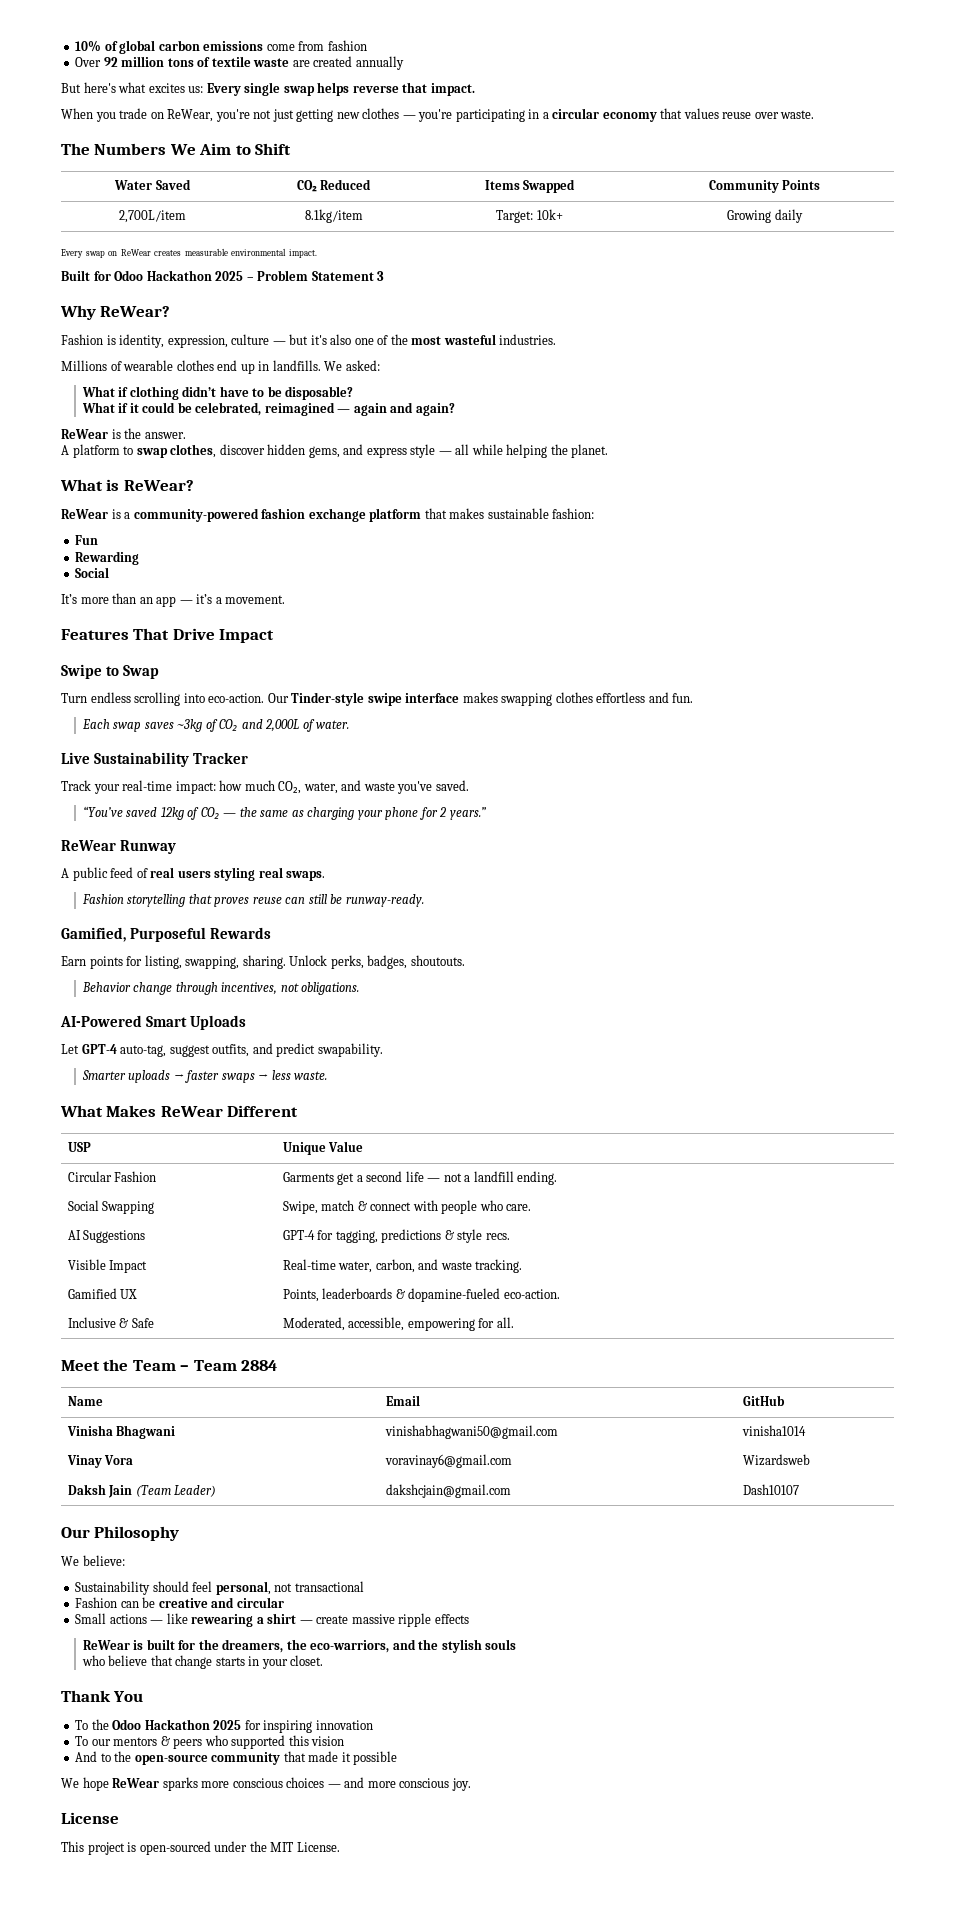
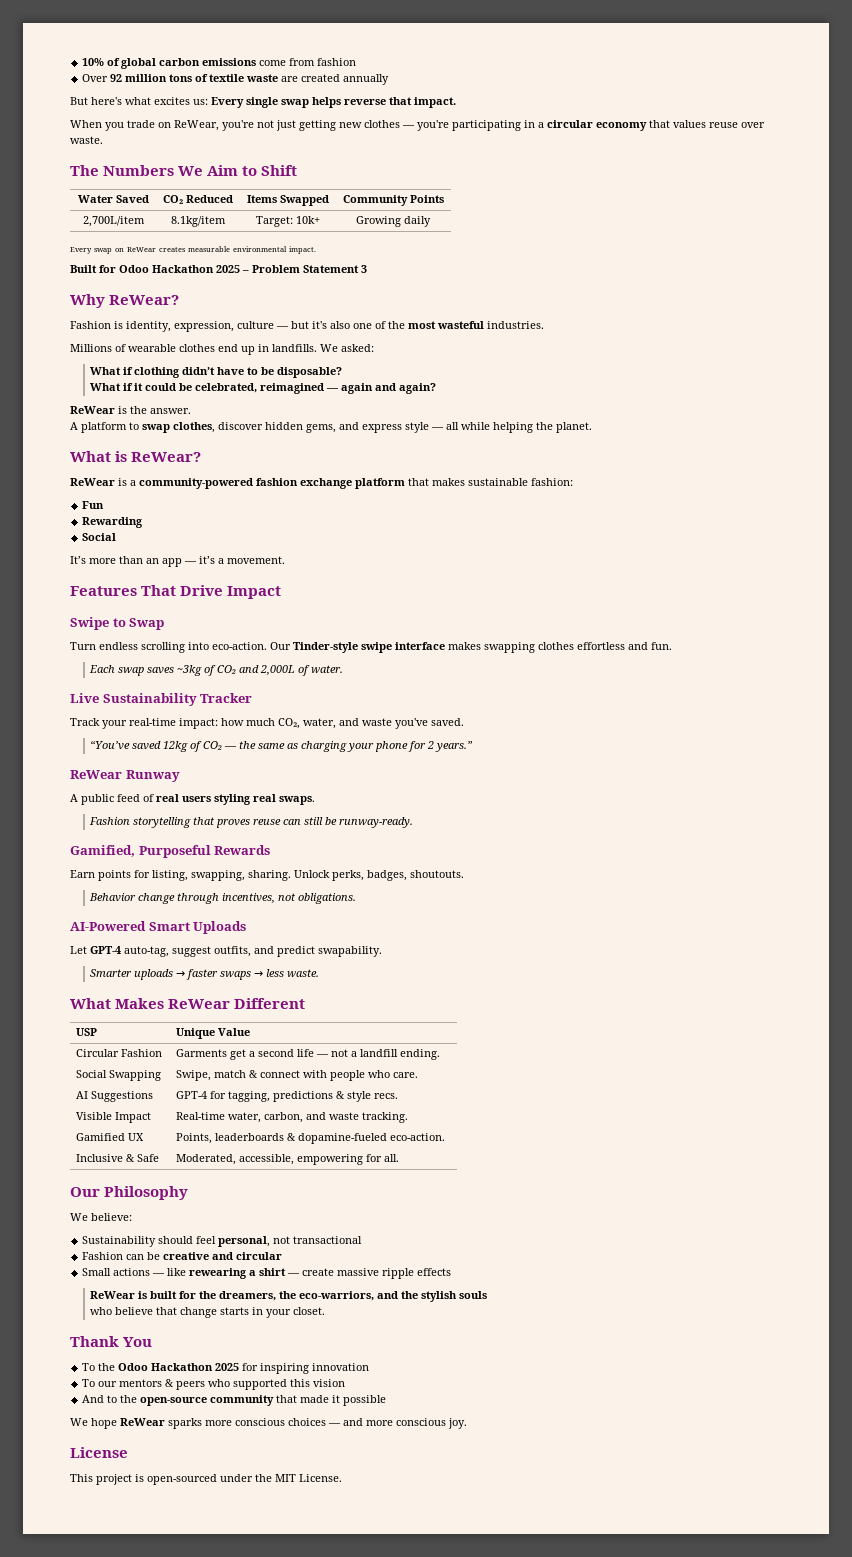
[61,1359,278,1371] [67,1396,103,1406] [385,1395,420,1406] [742,1395,785,1406] [66,1425,176,1439] [384,1425,558,1439] [741,1425,806,1436] [66,1455,134,1468] [384,1454,512,1468] [742,1454,810,1466] [67,1484,217,1498] [385,1484,511,1498] [742,1484,799,1495] // Meet the Team – Team 2884 // Name | Email | GitHub // Vinisha Bhagwani | vinishabhagwani50@gmail.com | vinisha1014 // Vinay Vora | voravinay6@gmail.com | Wizardsweb // Daksh Jain (Team Leader) | dakshcjain@gmail.com | Dash10107 -> (400, 1158) none

